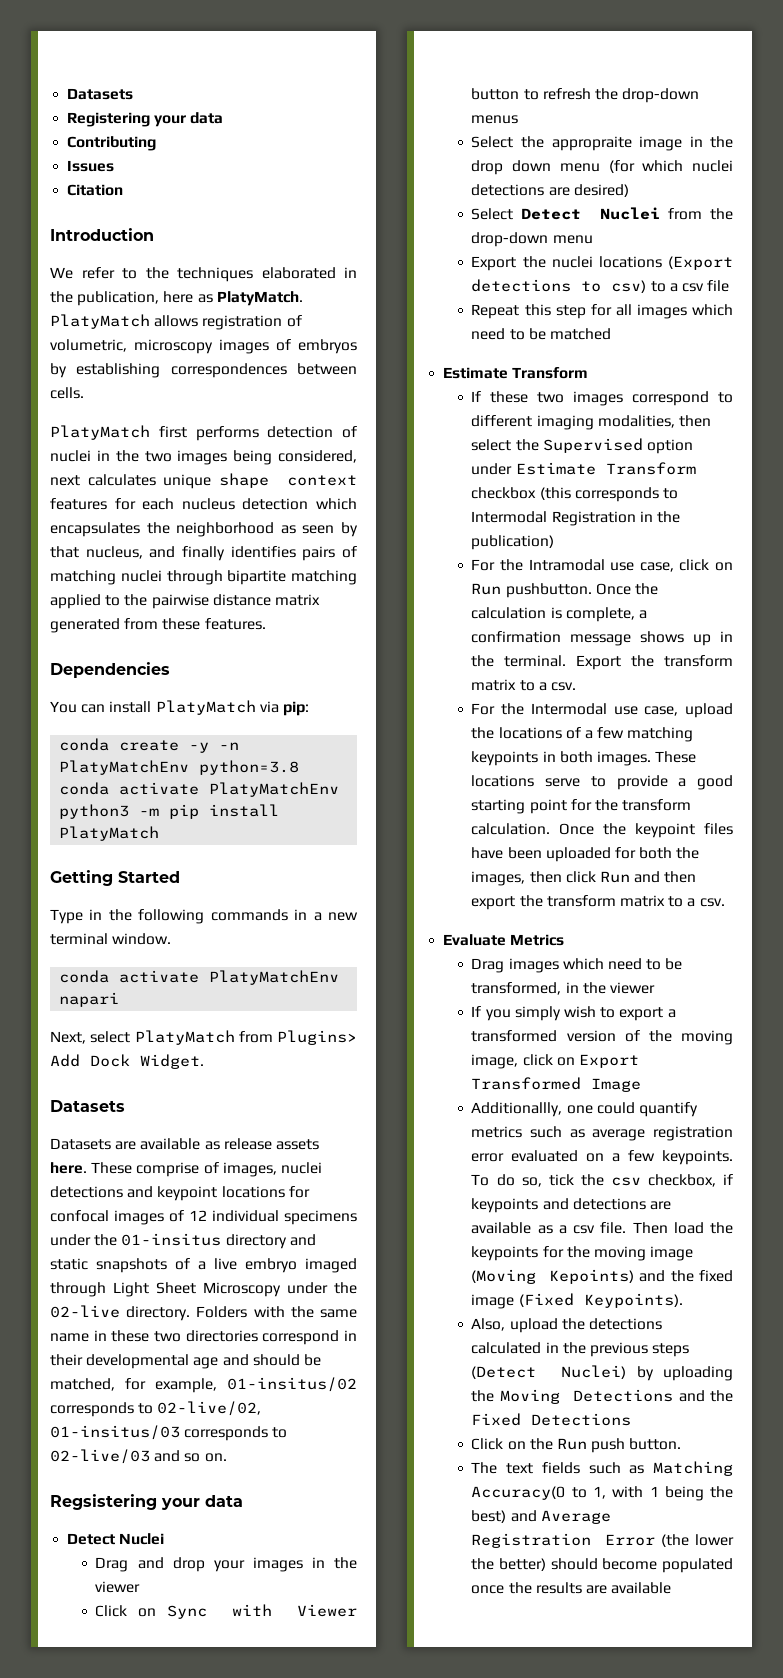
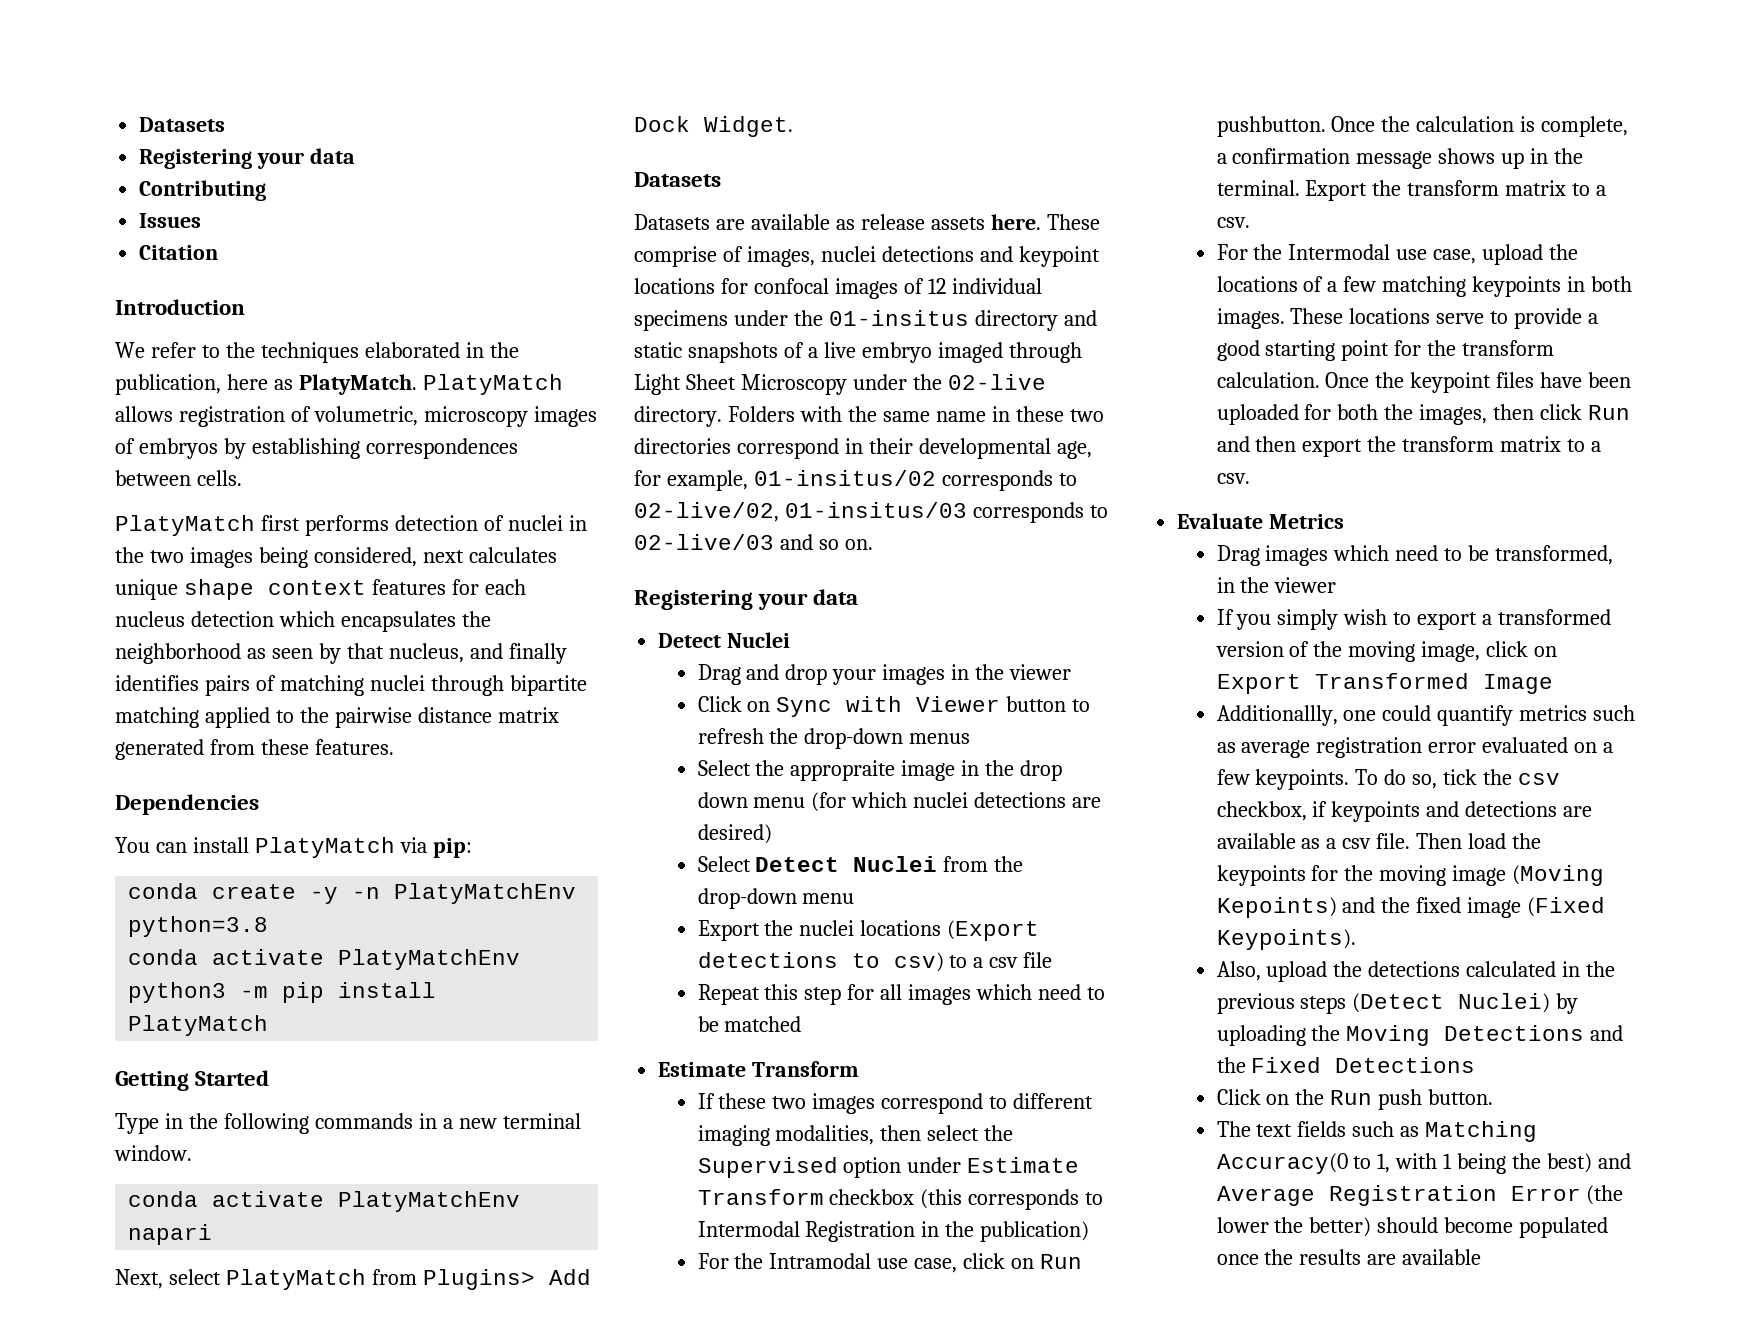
[193,1354,321,1369] [50,1378,115,1391] age and should be matched, -> [1056,441,1092,459] age,
[50,1494,157,1510] Regsistering -> [634,590,753,610] Registering

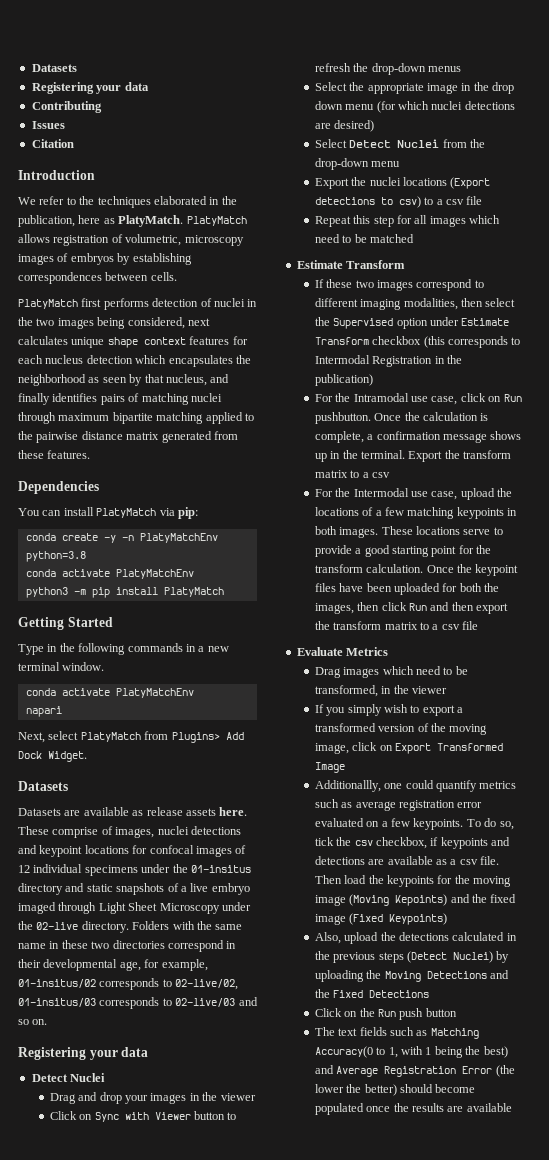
(504, 685) none -> [58,413,110,421] maximum
[790,760,896,781] appropraite -> [367,83,424,94] appropriate
[1216,217,1250,228] csv. -> [372,472,391,478] csv
[1216,473,1250,484] csv. -> [441,621,479,630] csv file
[1216,929,1356,950] Keypoints). -> [389,913,448,925] Keypoints)
[1428,1089,1494,1105] button. -> [425,1008,457,1017] button

